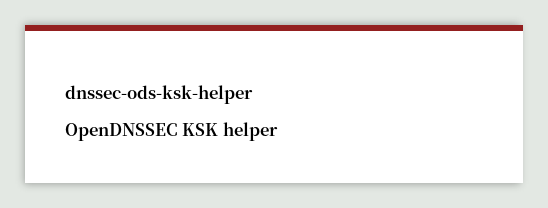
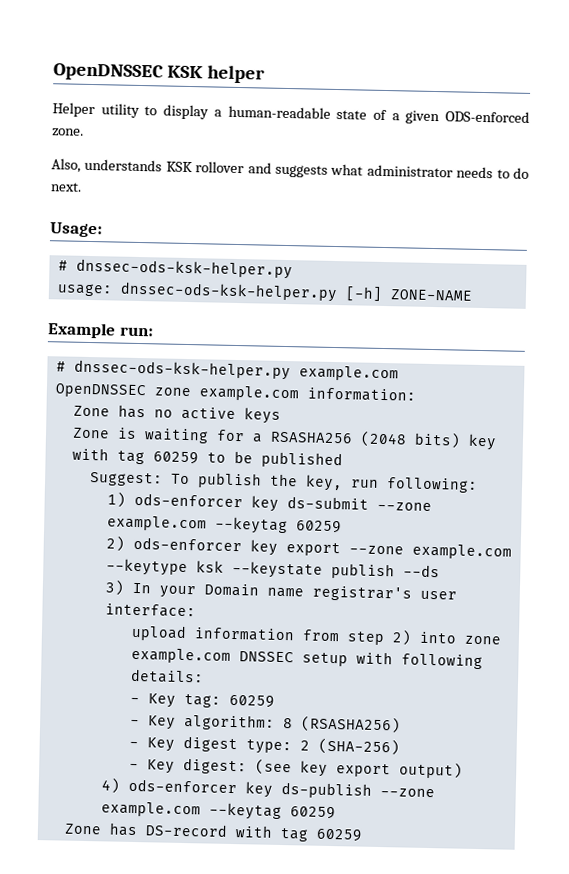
[65,85,253,104] dnssec-ods-ksk-helper // -> (53, 72) none
(278, 131) none -> [52,102,530,125] [52,128,84,137] [51,158,529,179] [50,182,82,192] [50,222,103,238] [57,258,293,280] [56,281,473,303] [47,322,154,339] [55,359,399,382] [54,383,416,402] [72,404,281,424] [71,427,497,451] [71,447,343,469] [88,472,478,493] [106,491,432,512] [106,515,342,535] [105,535,512,560] [105,558,440,580] [104,579,457,602] [104,603,196,618] [130,624,501,646] [130,647,483,670] [129,668,204,684] [129,693,275,708] [129,713,401,734] [128,735,400,756] [128,757,463,779] [100,777,435,799] [100,801,336,821] [63,822,362,842] // Helper utility to display a human-readable state of a given ODS-enforced zone. // Also, understands KSK rollover and suggests what administrator needs to do next. // Usage: // # dnssec-ods-ksk-helper.py // usage: dnssec-ods-ksk-helper.py [-h] ZONE-NAME // Example run: // # dnssec-ods-ksk-helper.py example.com // OpenDNSSEC zone example.com information: // Zone has no active keys // Zone is waiting for a RSASHA256 (2048 bits) key with tag 60259 to be published // Suggest: To publish the key, run following: // 1) ods-enforcer key ds-submit --zone example.com --keytag 60259 // 2) ods-enforcer key export --zone example.com --keytype ksk --keystate publish --ds // 3) In your Domain name registrar's user interface: // upload information from step 2) into zone example.com DNSSEC setup with following details: // - Key tag: 60259 // - Key algorithm: 8 (RSASHA256) // - Key digest type: 2 (SHA-256) // - Key digest: (see key export output) // 4) ods-enforcer key ds-publish --zone example.com --keytag 60259 // Zone has DS-record with tag 60259

